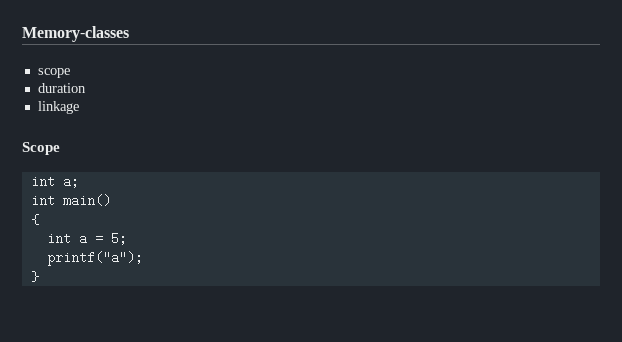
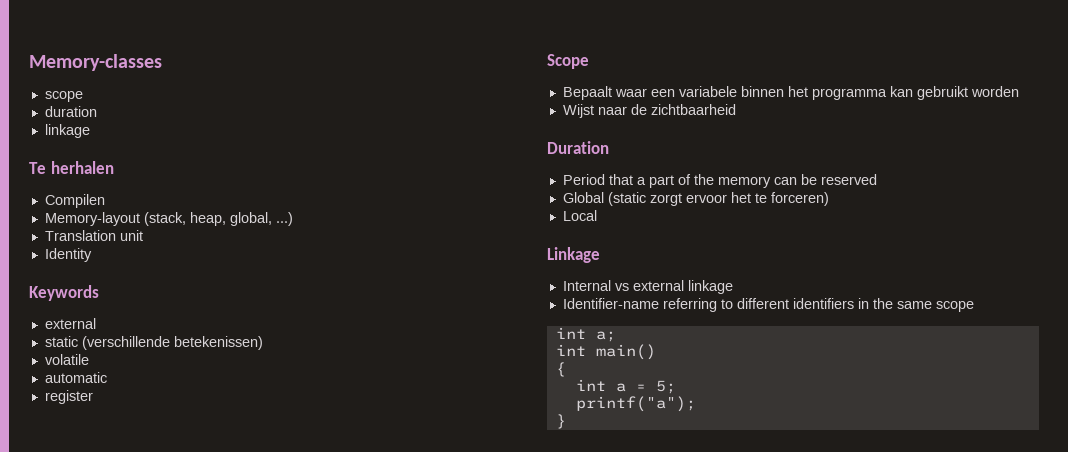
[22,142,60,155] Scope -> [29,161,114,174] [44,194,105,208] [44,212,293,226] [44,230,143,241] [44,248,92,262] [29,285,99,301] [44,318,96,329] [44,336,263,350] [44,354,89,365] [44,372,107,383] [44,390,93,404] [547,54,589,69] [562,86,1019,100] [562,104,736,118] [547,141,609,154] [562,174,877,188] [562,192,829,206] [562,210,597,221] [547,247,600,263] [562,280,733,294] [562,298,974,312] Te herhalen // Compilen // Memory-layout (stack, heap, global, ...) // Translation unit // Identity // Keywords // external // static (verschillende betekenissen) // volatile // automatic // register // Scope // Bepaalt waar een variabele binnen het programma kan gebruikt worden // Wijst naar de zichtbaarheid // Duration // Period that a part of the memory can be reserved // Global (static zorgt ervoor het te forceren) // Local // Linkage // Internal vs external linkage // Identifier-name referring to different identifiers in the same scope

